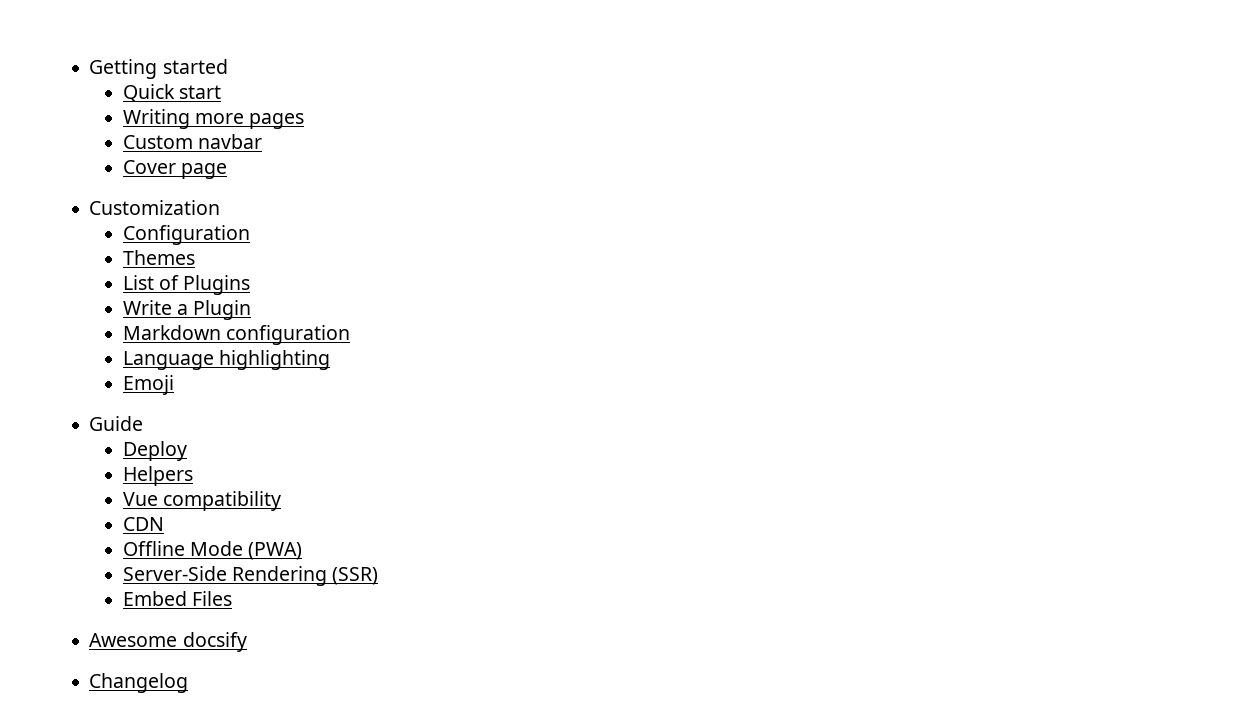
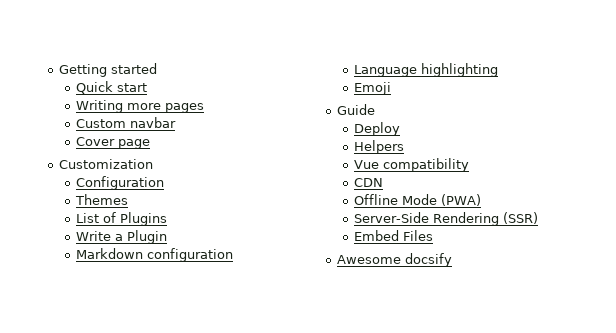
[89,673,189,693] // Changelog -> (453, 260) none

